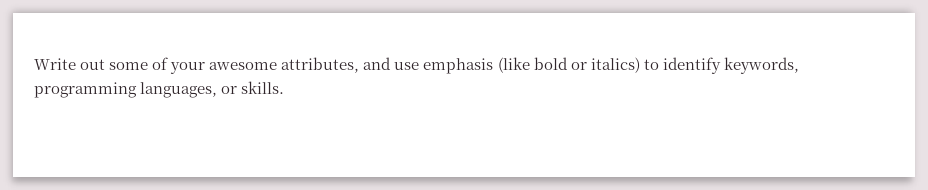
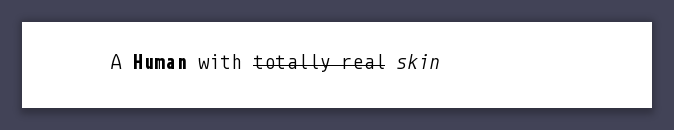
[34,57,799,74] [34,81,285,98] Write out some of your awesome attributes, and use emphasis (like bold or italics) to identify keywords, programming languages, or skills. -> [110,54,440,72] A Human with totally real skin

